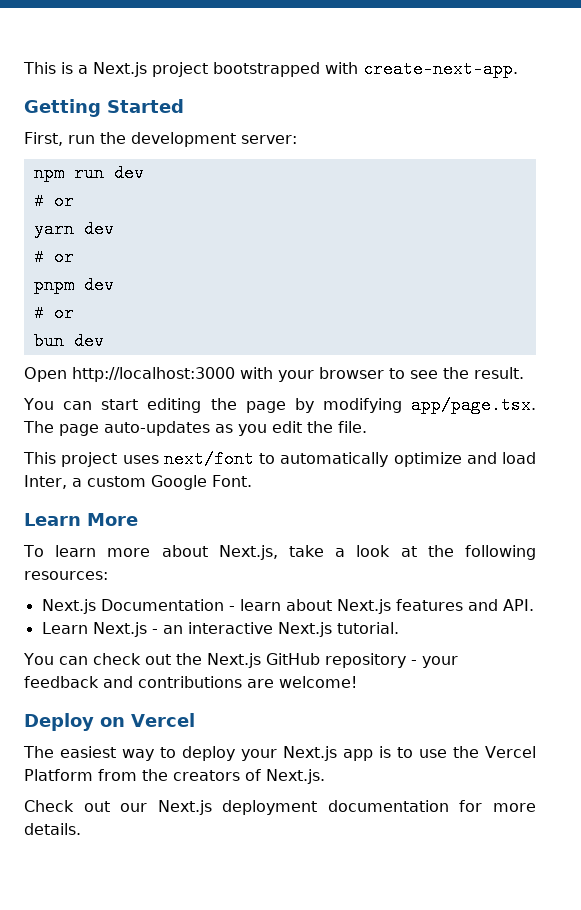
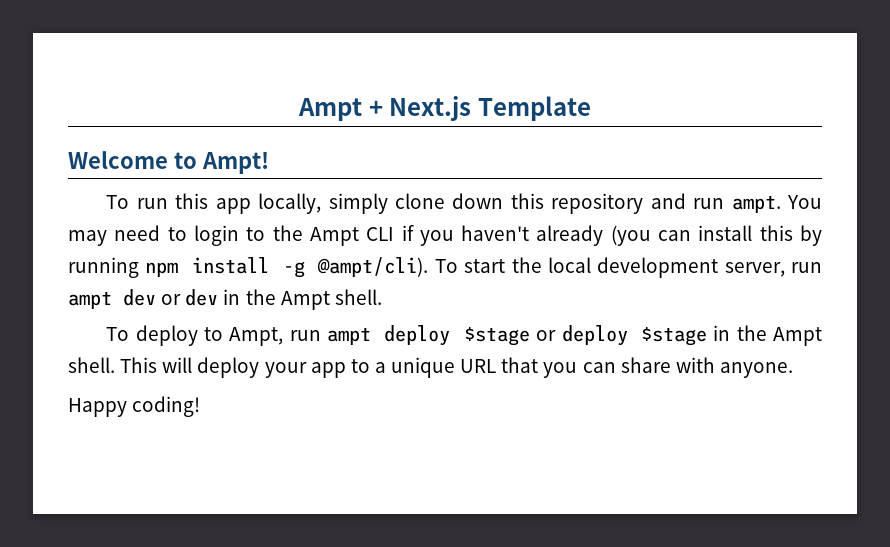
[23,60,518,78] [24,99,184,117] [24,132,297,147] [33,164,144,182] [33,192,74,210] [33,220,114,238] [33,248,74,266] [33,276,114,294] [33,304,74,322] [33,332,104,350] [24,367,524,382] [23,396,536,414] [23,421,367,436] [23,450,536,468] [24,475,252,490] [24,513,138,526] [23,545,536,560] [24,571,108,580] [41,599,534,614] [41,622,399,637] [23,653,458,668] [24,676,357,688] [24,713,195,731] [23,746,537,761] [24,769,325,784] [24,800,536,815] [24,823,81,835] This is a Next.js project bootstrapped with create-next-app. // Getting Started // First, run the development server: // npm run dev // # or // yarn dev // # or // pnpm dev // # or // bun dev // Open http://localhost:3000 with your browser to see the result. // You can start editing the page by modifying app/page.tsx. The page auto-updates as you edit the file. // This project uses next/font to automatically optimize and load Inter, a custom Google Font. // Learn More // To learn more about Next.js, take a look at the following resources: // Next.js Documentation - learn about Next.js features and API. // Learn Next.js - an interactive Next.js tutorial. // You can check out the Next.js GitHub repository - your feedback and contributions are welcome! // Deploy on Vercel // The easiest way to deploy your Next.js app is to use the Vercel Platform from the creators of Next.js. // Check out our Next.js deployment documentation for more details. -> [298,96,591,121] [68,151,269,174] [106,193,823,214] [68,225,822,246] [68,257,823,278] [68,289,382,310] [106,325,822,346] [68,357,793,378] [68,396,201,417] Ampt + Next.js Template // Welcome to Ampt! // To run this app locally, simply clone down this repository and run ampt. You may need to login to the Ampt CLI if you haven't already (you can install this by running npm install -g @ampt/cli). To start the local development server, run ampt dev or dev in the Ampt shell. // To deploy to Ampt, run ampt deploy $stage or deploy $stage in the Ampt shell. This will deploy your app to a unique URL that you can share with anyone. // Happy coding!

